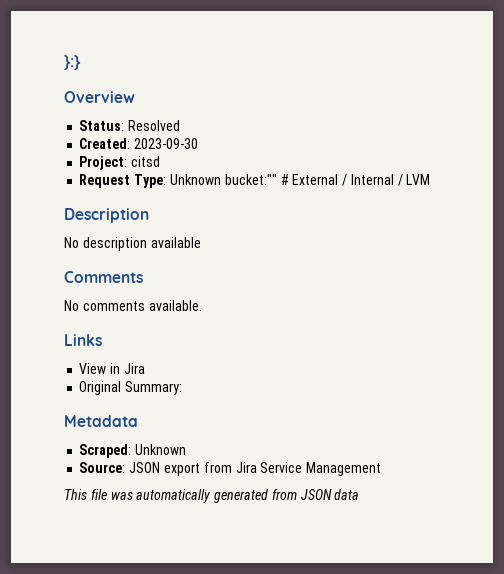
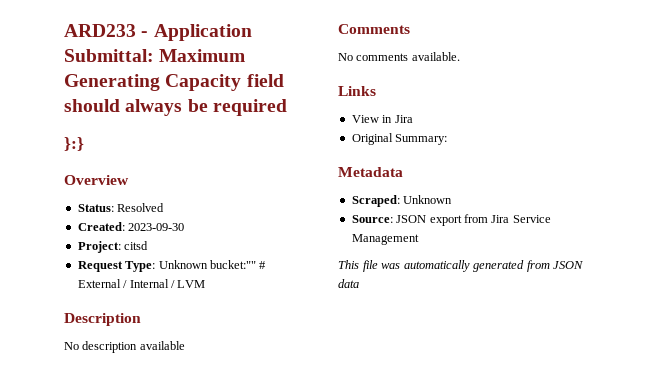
(64, 62) none -> [64,24,252,41] [64,49,246,62] [64,74,284,91] [64,99,287,116] ARD233 - Application Submittal: Maximum Generating Capacity field should always be required //

